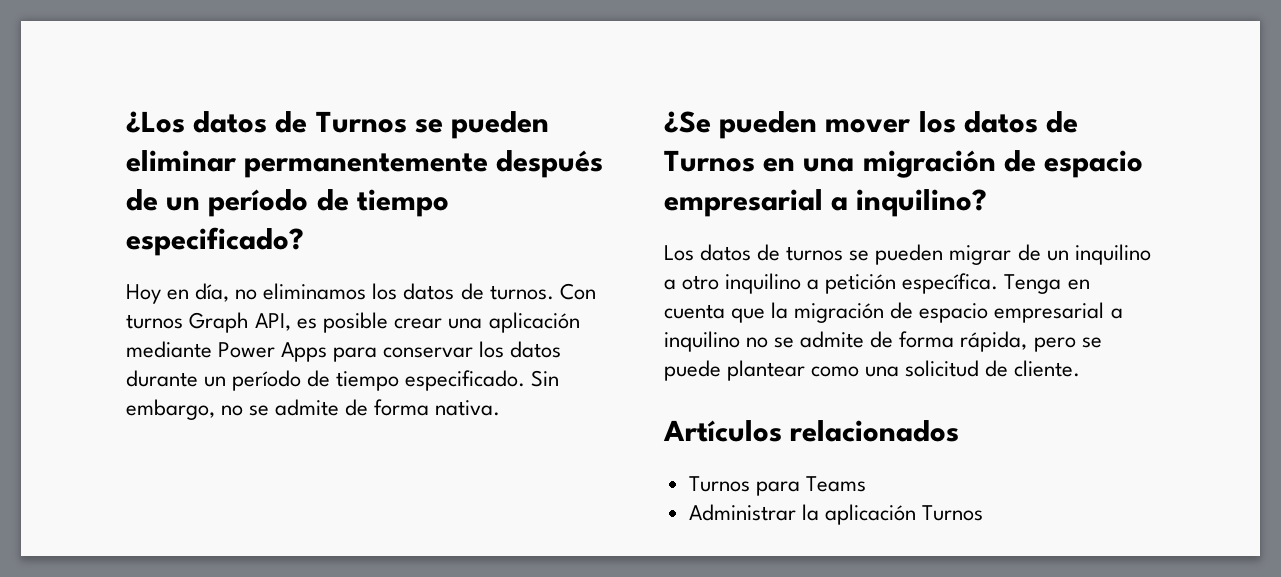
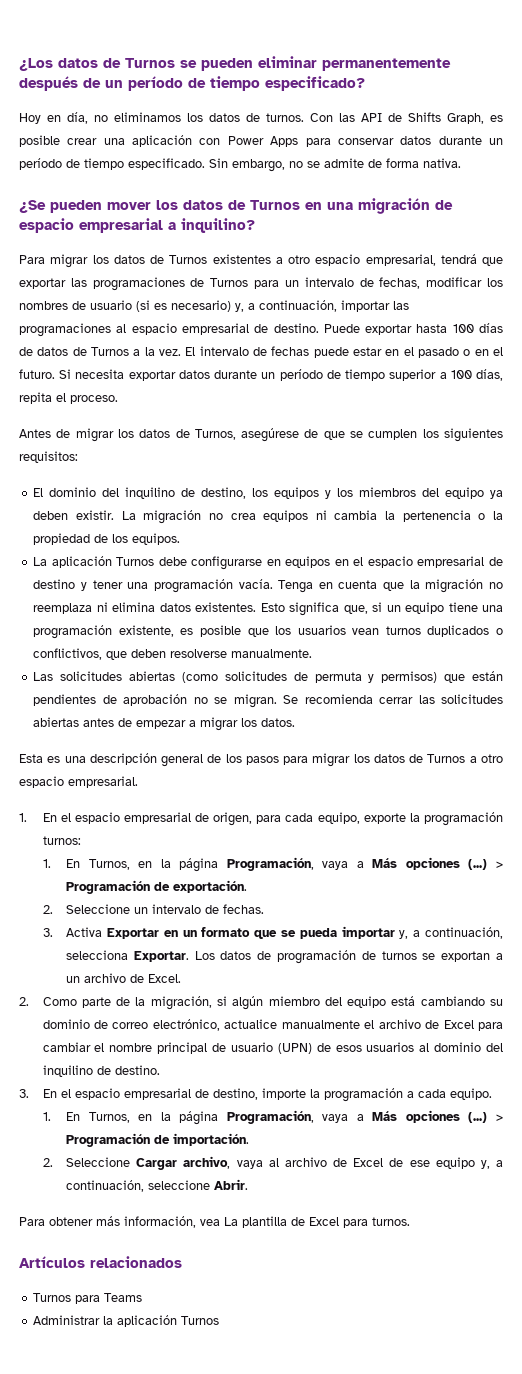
[126,312,292,333] turnos Graph API, -> [339,112,484,124] las API de Shifts Graph,
[126,341,212,358] mediante -> [199,138,221,145] con
[479,341,505,358] los -> (394, 141) none
[664,244,1151,265] [664,273,999,294] Los datos de turnos se pueden migrar de un inquilino a otro inquilino a petición específica. -> [19,254,503,268] [19,277,503,291] [19,300,409,312] [19,323,504,337] [19,346,503,358] [19,369,503,381] [19,392,118,404] [19,428,504,442] [19,451,78,463] [33,487,503,499] [33,510,503,524] [33,533,181,545] [33,556,503,570] [33,579,273,593] Para migrar los datos de Turnos existentes a otro espacio empresarial, tendrá que exportar las programaciones de Turnos para un intervalo de fechas, modificar los nombres de usuario (si es necesario) y, a continuación, importar las programaciones al espacio empresarial de destino. Puede exportar hasta 100 días de datos de Turnos a la vez. El intervalo de fechas puede estar en el pasado o en el futuro. Si necesita exportar datos durante un período de tiempo superior a 100 días, repita el proceso. // Antes de migrar los datos de Turnos, asegúrese de que se cumplen los siguientes requisitos: // El dominio del inquilino de destino, los equipos y los miembros del equipo ya deben existir. La migración no crea equipos ni cambia la pertenencia o la propiedad de los equipos. // La aplicación Turnos debe configurarse en equipos en el espacio empresarial de destino y tener una programación vacía.
[890,302,1123,323] [664,331,1102,352] [664,360,1081,381] de espacio empresarial a inquilino no se admite de forma rápida, pero se puede plantear como una solicitud de cliente. -> [488,582,503,589] [33,602,504,616] [33,625,503,639] [33,648,313,660] [33,671,503,683] [33,694,504,708] [33,717,296,731] [19,753,503,767] [19,776,138,788] [19,812,503,826] [42,836,81,845] [42,857,503,872] [66,880,248,894] [42,904,265,914] [42,926,503,939] [66,950,504,964] [66,973,182,983] [19,996,503,1010] [42,1019,503,1031] [42,1042,503,1054] [42,1065,160,1077] [19,1088,492,1102] [42,1110,503,1125] [66,1133,250,1147] [42,1156,504,1170] [66,1179,249,1192] [19,1216,410,1228] no reemplaza ni elimina datos existentes. Esto significa que, si un equipo tiene una programación existente, es posible que los usuarios vean turnos duplicados o conflictivos, que deben resolverse manualmente. // Las solicitudes abiertas (como solicitudes de permuta y permisos) que están pendientes de aprobación no se migran. Se recomienda cerrar las solicitudes abiertas antes de empezar a migrar los datos. // Esta es una descripción general de los pasos para migrar los datos de Turnos a otro espacio empresarial. // 1. En el espacio empresarial de origen, para cada equipo, exporte la programación turnos: // 1. En Turnos, en la página Programación, vaya a Más opciones (...) > Programación de exportación. // 2. Seleccione un intervalo de fechas. // 3. Activa Exportar en un formato que se pueda importar y, a continuación, selecciona Exportar. Los datos de programación de turnos se exportan a un archivo de Excel. // 2. Como parte de la migración, si algún miembro del equipo está cambiando su dominio de correo electrónico, actualice manualmente el archivo de Excel para cambiar el nombre principal de usuario (UPN) de esos usuarios al dominio del inquilino de destino. // 3. En el espacio empresarial de destino, importe la programación a cada equipo. // 1. En Turnos, en la página Programación, vaya a Más opciones (...) > Programación de importación. // 2. Seleccione Cargar archivo, vaya al archivo de Excel de ese equipo y, a continuación, seleccione Abrir. // Para obtener más información, vea La plantilla de Excel para turnos.

